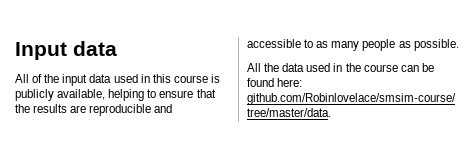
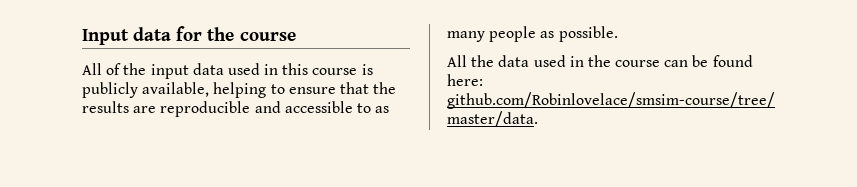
(117, 48) none -> [176,26,296,41] for the course

